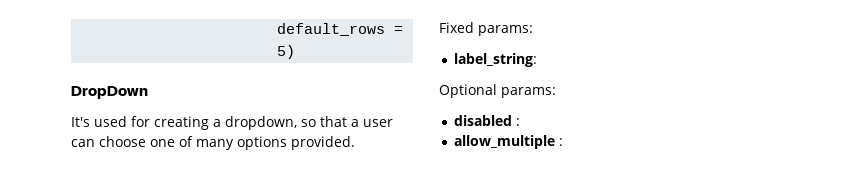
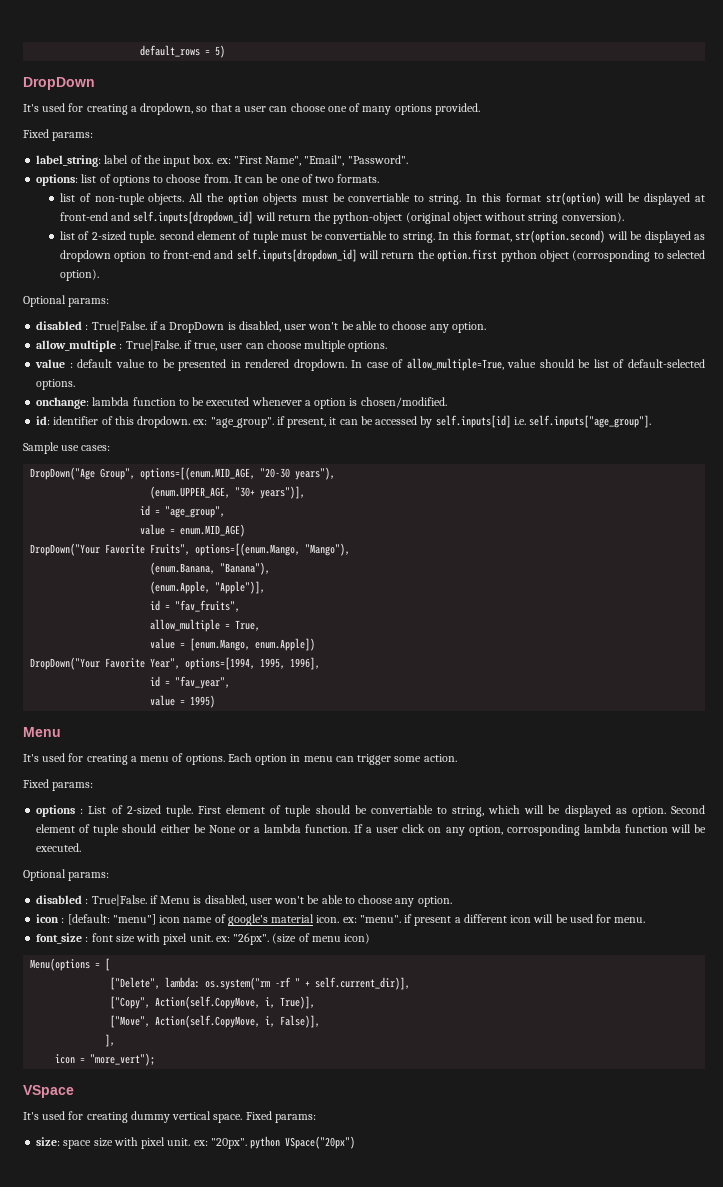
[439,84,556,98] [454,115,521,126] [454,135,564,149] // Optional params: // disabled : // allow_multiple : -> [104,155,408,167] [36,174,380,186] [59,192,706,205] [59,211,624,224] [59,230,705,243] [59,249,705,262] [59,269,99,281] [23,295,110,307] [36,320,486,333] [36,339,388,352] [35,358,705,371] [36,379,76,390] [36,397,447,409] [36,415,652,428] [23,442,111,454] [30,467,336,480] [150,486,306,499] [140,505,226,518] [140,524,246,537] [30,543,351,556] [150,562,271,575] [150,581,266,594] [150,600,241,612] [150,619,261,632] [150,638,316,651] [30,657,321,670] [150,676,231,689] [150,695,216,708] [23,727,61,737] [23,753,457,765] [23,779,94,791] [36,805,705,817] [36,824,706,836] [36,843,82,852] [23,869,110,881] [36,894,452,907] [36,914,646,926] [36,933,371,945] [30,958,111,971] [110,977,411,990] [110,996,316,1009] [110,1015,321,1028] [105,1034,116,1047] [55,1053,156,1066] [23,1085,74,1098] [23,1111,316,1123] [36,1136,356,1149] label of the input box. ex: "First Name", "Email", "Password". // options: list of options to choose from. It can be one of two formats. // list of non-tuple objects. All the option objects must be convertiable to string. In this format str(option) will be displayed at front-end and self.inputs[dropdown_id] will return the python-object (original object without string conversion). // list of 2-sized tuple. second element of tuple must be convertiable to string. In this format, str(option.second) will be displayed as dropdown option to front-end and self.inputs[dropdown_id] will return the option.first python object (corrosponding to selected option). // Optional params: // disabled : True|False. if a DropDown is disabled, user won't be able to choose any option. // allow_multiple : True|False. if true, user can choose multiple options. // value : default value to be presented in rendered dropdown. In case of allow_multiple=True, value should be list of default-selected options. // onchange: lambda function to be executed whenever a option is chosen/modified. // id: identifier of this dropdown. ex: "age_group". if present, it can be accessed by self.inputs[id] i.e. self.inputs["age_group"]. // Sample use cases: // DropDown("Age Group", options=[(enum.MID_AGE, "20-30 years"), // (enum.UPPER_AGE, "30+ years")], // id = "age_group", // value = enum.MID_AGE) // DropDown("Your Favorite Fruits", options=[(enum.Mango, "Mango"), // (enum.Banana, "Banana"), // (enum.Apple, "Apple")], // id = "fav_fruits", // allow_multiple = True, // value = [enum.Mango, enum.Apple]) // DropDown("Your Favorite Year", options=[1994, 1995, 1996], // id = "fav_year", // value = 1995) // Menu // It's used for creating a menu of options. Each option in menu can trigger some action. // Fixed params: // options : List of 2-sized tuple. First element of tuple should be convertiable to string, which will be displayed as option. Second element of tuple should either be None or a lambda function. If a user click on any option, corrosponding lambda function will be executed. // Optional params: // disabled : True|False. if Menu is disabled, user won't be able to choose any option. // icon : [default: "menu"] icon name of google's material icon. ex: "menu". if present a different icon will be used for menu. // font_size : font size with pixel unit. ex: "26px". (size of menu icon) // Menu(options = [ // ["Delete", lambda: os.system("rm -rf " + self.current_dir)], // ["Copy", Action(self.CopyMove, i, True)], // ["Move", Action(self.CopyMove, i, False)], // ], // icon = "more_vert"); // VSpace // It's used for creating dummy vertical space. Fixed params: // size: space size with pixel unit. ex: "20px". python VSpace("20px")

